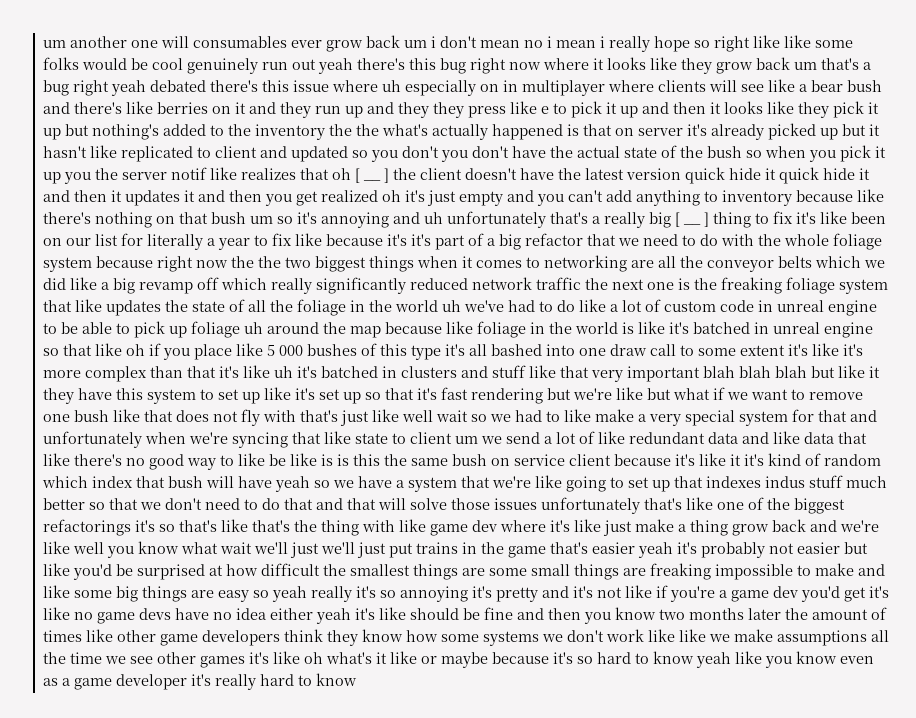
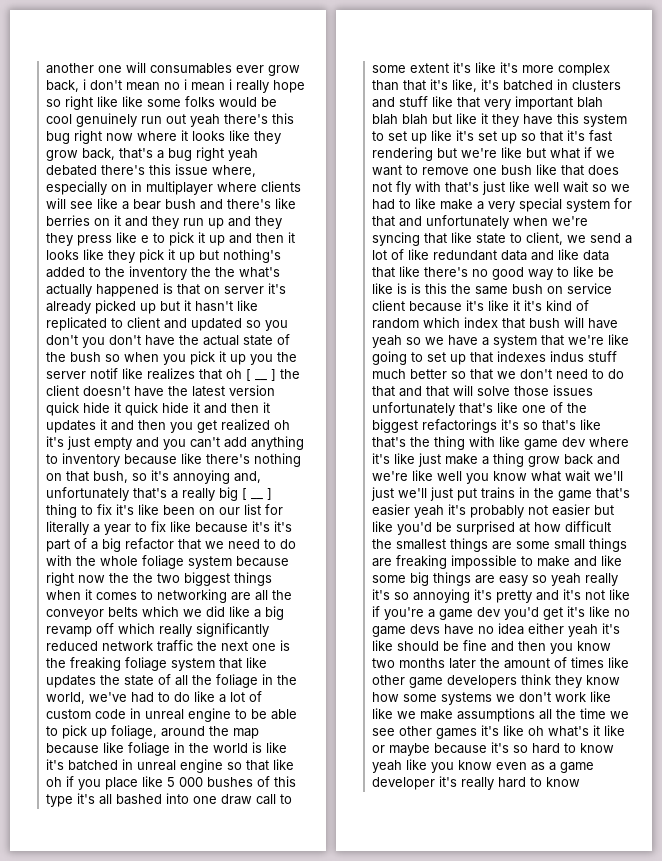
[43,40,67,48] um -> (46, 68) none
[366,35,428,48] back um -> [46,80,80,92] back,
[756,57,818,70] back um -> [82,148,116,160] back,
[332,80,402,92] where uh -> [212,165,257,177] where,
[211,212,274,224] bush um -> [93,471,129,483] bush,
[393,212,444,224] and uh -> [234,471,262,483] and,
[395,300,462,312] world uh -> [46,692,86,704] world,
[191,321,264,338] foliage uh -> [111,725,158,739] foliage,
[243,365,294,378] like uh -> [452,79,478,92] like,
[410,432,479,444] client um -> [526,232,564,245] client,

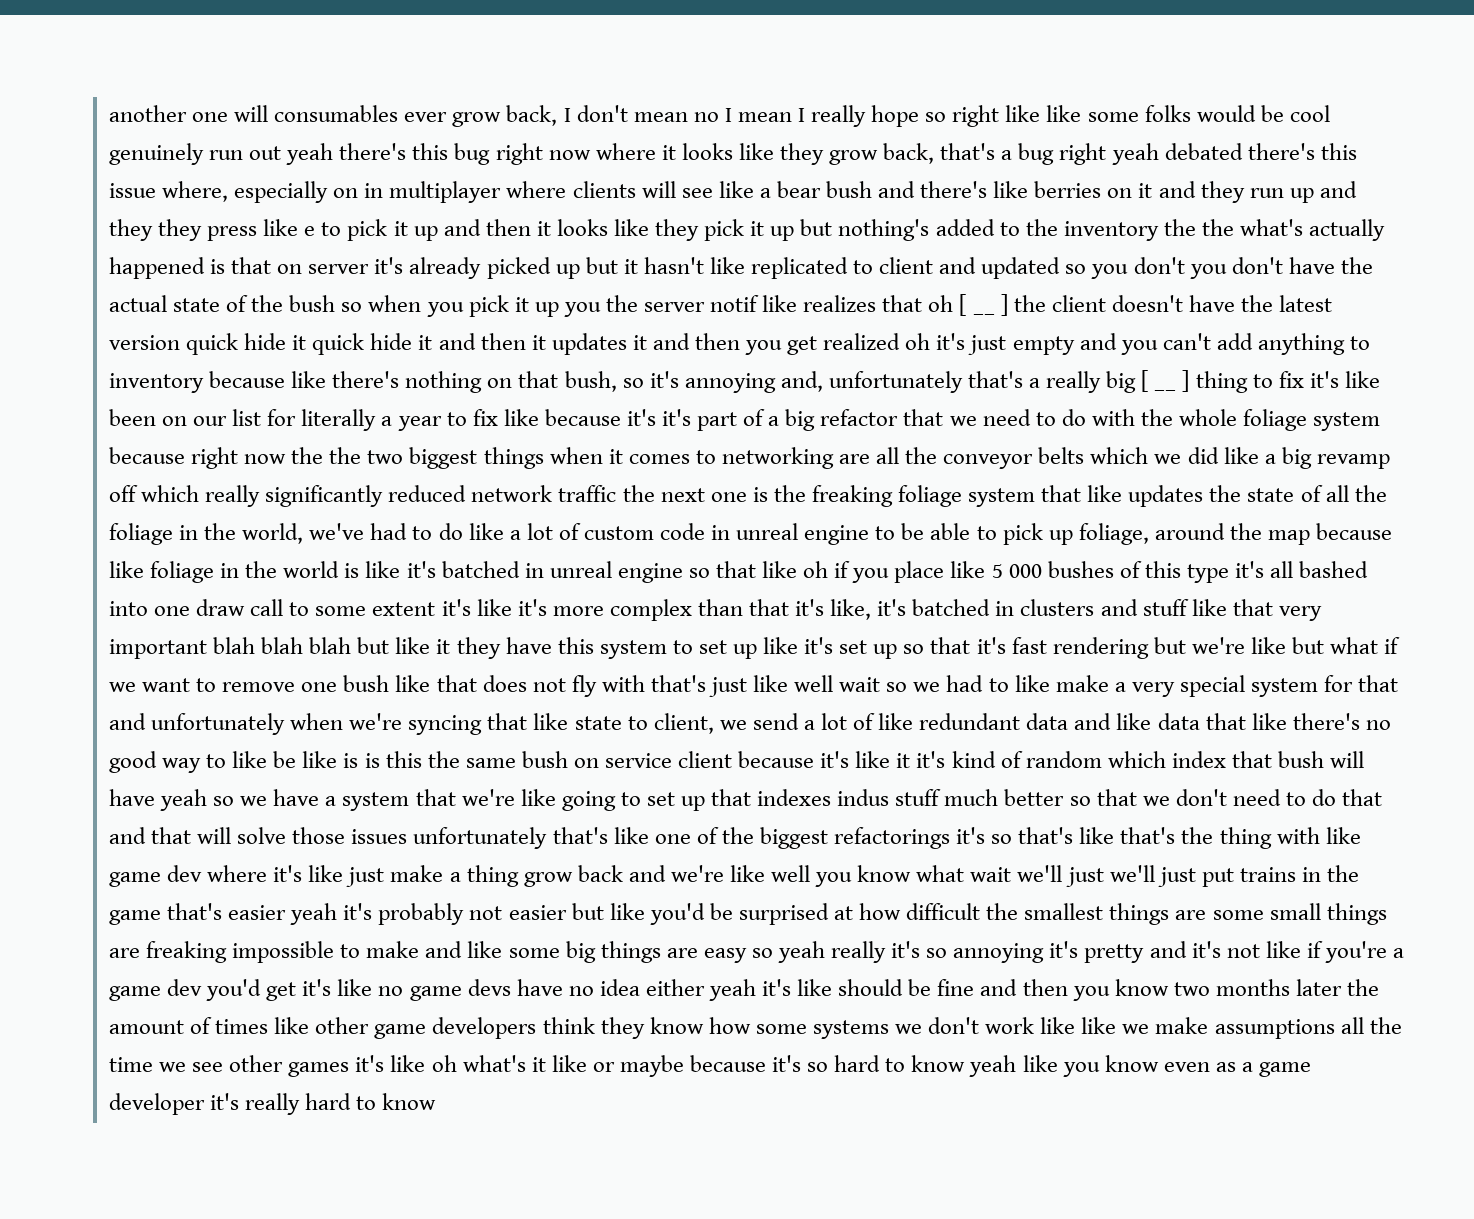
[83,79,87,90] i -> [563,108,571,122] I
[184,79,233,91] i mean i -> [724,108,806,122] I mean I

